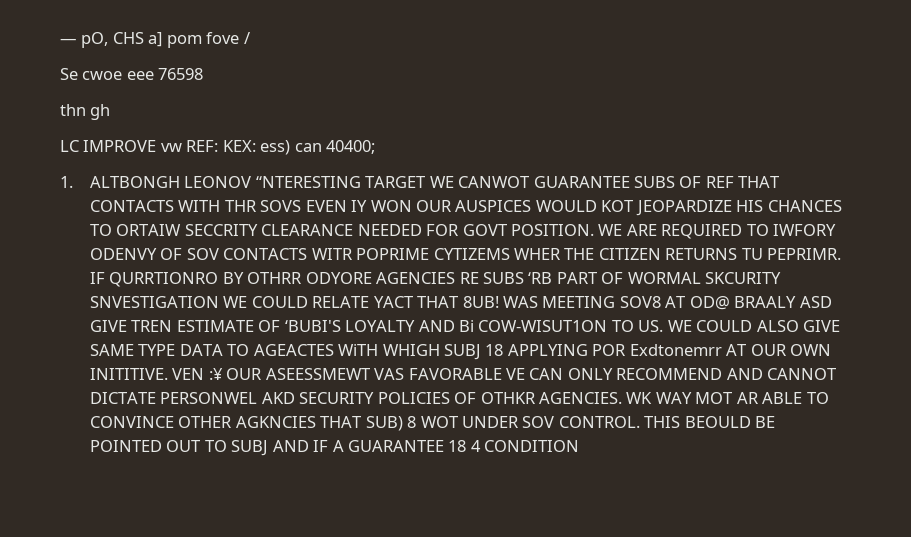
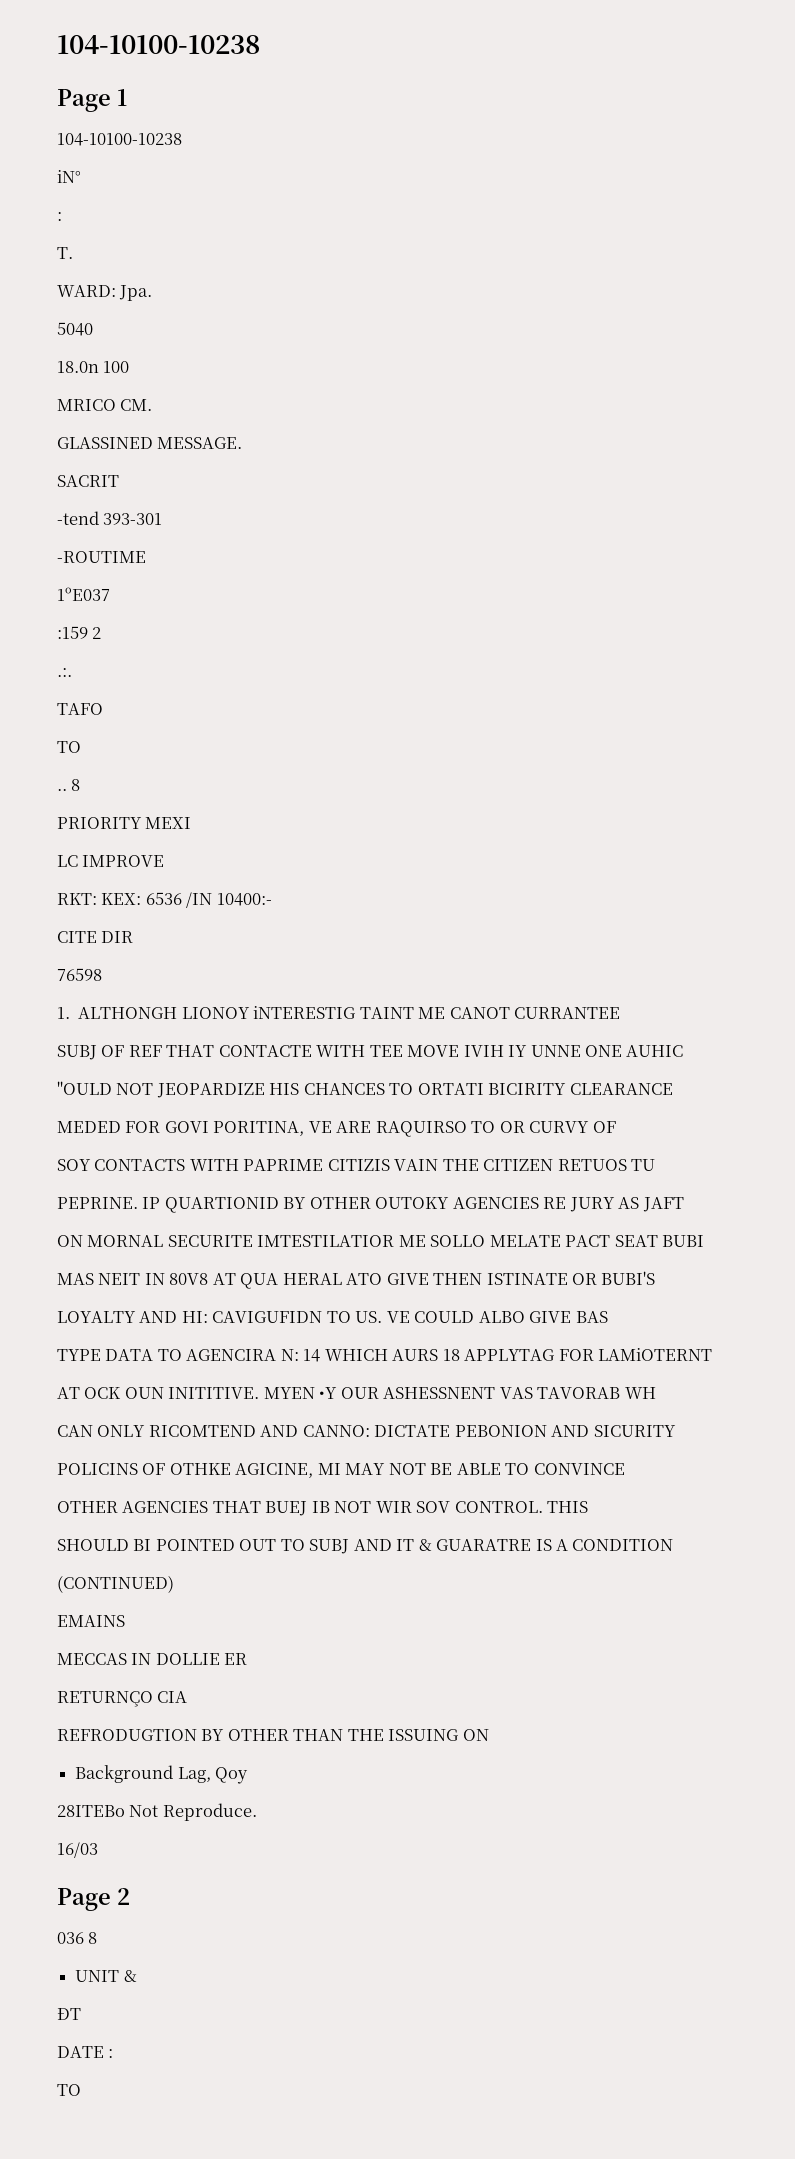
[60,32,250,48] [60,68,204,80] [60,104,111,120] [60,140,376,155] [60,176,780,188] [89,200,634,212] — pO, CHS a] pom fove / // Se cwoe eee 76598 // thn gh // LC IMPROVE vw REF: KEX: ess) can 40400; // 1. ALTBONGH LEONOV “NTERESTING TARGET WE CANWOT GUARANTEE SUBS OF REF THAT CONTACTS WITH THR SOVS EVEN IY WON OUR AUSPICES WOULD KOT -> [57,35,260,54] [57,89,127,112] [57,133,182,146] [57,170,81,183] [57,212,62,221] [57,247,73,259] [57,285,153,301] [57,322,93,336] [57,361,130,373] [57,399,153,411] [57,437,243,449] [57,475,119,487] [57,511,163,525] [57,551,146,563] [57,587,110,601] [57,626,102,639] [57,668,72,677] [57,703,103,715] [57,741,81,753] [57,779,81,791] [57,817,192,829] [57,855,165,867] [57,892,272,908] [57,931,134,943] [57,968,102,981] [57,1006,620,1019] [57,1045,684,1060] [57,1081,154,1095] 104-10100-10238 // Page 1 // 104-10100-10238 // iN° // : // T. // WARD: Jpa. // 5040 // 18.0n 100 // MRICO CM. // GLASSINED MESSAGE. // SACRIT // -tend 393-301 // -ROUTIME // 1ºE037 // :159 2 // .:. // TAFO // TO // .. 8 // PRIORITY MEXI // LC IMPROVE // RKT: KEX: 6536 /IN 10400:- // CITE DIR // 76598 // 1. ALTHONGH LIONOY iNTERESTIG TAINT ME CANOT CURRANTEE // SUBJ OF REF THAT CONTACTE WITH TEE MOVE IVIH IY UNNE ONE AUHIC // "OULD NOT
[116,224,258,236] ORTAIW SECCRITY -> [417,1083,567,1095] ORTATI BICIRITY
[357,224,837,239] [89,248,561,260] NEEDED FOR GOVT POSITION. WE ARE REQUIRED TO IWFORY ODENVY OF SOV CONTACTS WITR POPRIME CYTIZEMS WHER -> [57,1121,616,1137] [57,1159,439,1171] // MEDED FOR GOVI PORITINA, VE ARE RAQUIRSO TO OR CURVY OF // SOY CONTACTS WITH PAPRIME CITIZIS VAIN
[665,248,738,260] RETURNS -> [557,1159,627,1171] RETUOS
[767,248,842,260] [89,272,782,287] [89,296,832,310] [89,320,841,332] [89,344,832,360] [89,368,837,380] [89,392,829,404] [89,416,519,431] PEPRIMR. IF QURRTIONRO BY OTHRR ODYORE AGENCIES RE SUBS ‘RB PART OF WORMAL SKCURITY SNVESTIGATION WE COULD RELATE YACT THAT 8UB! WAS MEETING SOV8 AT OD@ BRAALY ASD GIVE TREN ESTIMATE OF ‘BUBI'S LOYALTY AND Bi COW-WISUT1ON TO US. WE COULD ALSO GIVE SAME TYPE DATA TO AGEACTES WiTH WHIGH SUBJ 18 APPLYING POR Exdtonemrr AT OUR OWN INITITIVE. VEN :¥ OUR ASEESSMEWT VAS FAVORABLE VE CAN ONLY RECOMMEND AND CANNOT DICTATE PERSONWEL AKD SECURITY POLICIES OF OTHKR AGENCIES. WK WAY MOT AR ABLE TO CONVINCE OTHER AGKNCIES THAT SUB) 8 WOT UNDER -> [57,1197,684,1213] [57,1235,705,1247] [57,1271,656,1289] [57,1311,608,1323] [57,1348,713,1362] [57,1387,656,1399] [57,1425,676,1437] [57,1463,625,1478] [57,1501,412,1516] // PEPRINE. IP QUARTIONID BY OTHER OUTOKY AGENCIES RE JURY AS JAFT // ON MORNAL SECURITE IMTESTILATIOR ME SOLLO MELATE PACT SEAT BUBI // MAS NEIT IN 80V8 AT QUA HERAL ATO GIVE THEN ISTINATE OR BUBI'S // LOYALTY AND HI: CAVIGUFIDN TO US. VE COULD ALBO GIVE BAS // TYPE DATA TO AGENCIRA N: 14 WHICH AURS 18 APPLYTAG FOR LAMiOTERNT // AT OCK OUN INITITIVE. MYEN •Y OUR ASHESSNENT VAS TAVORAB WH // CAN ONLY RICOMTEND AND CANNO: DICTATE PEBONION AND SICURITY // POLICINS OF OTHKE AGICINE, MI MAY NOT BE ABLE TO CONVINCE // OTHER AGENCIES THAT BUEJ IB NOT WIR
[684,416,776,428] BEOULD BE -> [57,1539,152,1551] // SHOULD BI
[313,440,580,452] IF A GUARANTEE 18 4 CONDITION -> [396,1539,674,1551] [57,1575,174,1593] [57,1615,125,1627] [57,1653,248,1665] [57,1691,188,1707] [57,1729,489,1741] [75,1765,249,1784] [57,1803,257,1821] [57,1842,98,1858] [57,1888,130,1911] [57,1932,98,1944] [75,1970,137,1982] [57,2008,81,2020] [57,2046,114,2058] [57,2084,81,2096] IT & GUARATRE IS A CONDITION // (CONTINUED) // EMAINS // MECCAS IN DOLLIE ER // RETURNÇO CIA // REFRODUGTION BY OTHER THAN THE ISSUING ON // Background Lag, Qoy // 28ITEBo Not Reproduce. // 16/03 // Page 2 // 036 8 // UNIT & // ĐT // DATE : // TO

